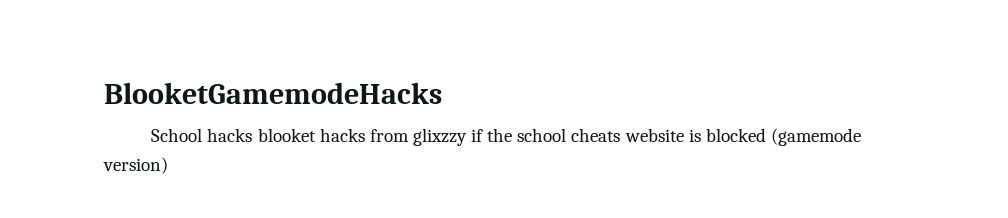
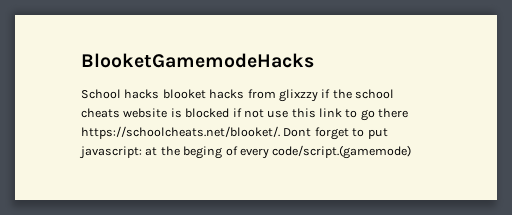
[770,128,861,146] [103,157,168,174] (gamemode version) -> [232,108,409,121] [81,126,388,140] [79,145,412,159] if not use this link to go there https://schoolcheats.net/blooket/. Dont forget to put javascript: at the beging of every code/script.(gamemode)

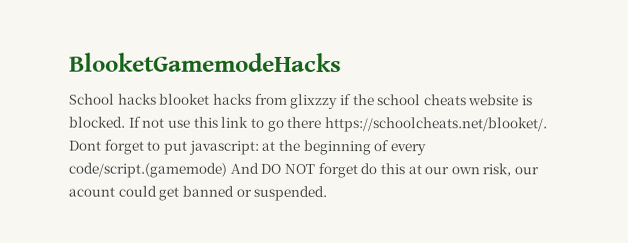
[185,108,242,118] blocked if -> [68,116,142,128] blocked. If
[183,146,223,159] beging -> [302,139,371,156] beginning
(412, 152) none -> [229,162,540,179] [68,185,328,202] And DO NOT forget do this at our own risk, our acount could get banned or suspended.

